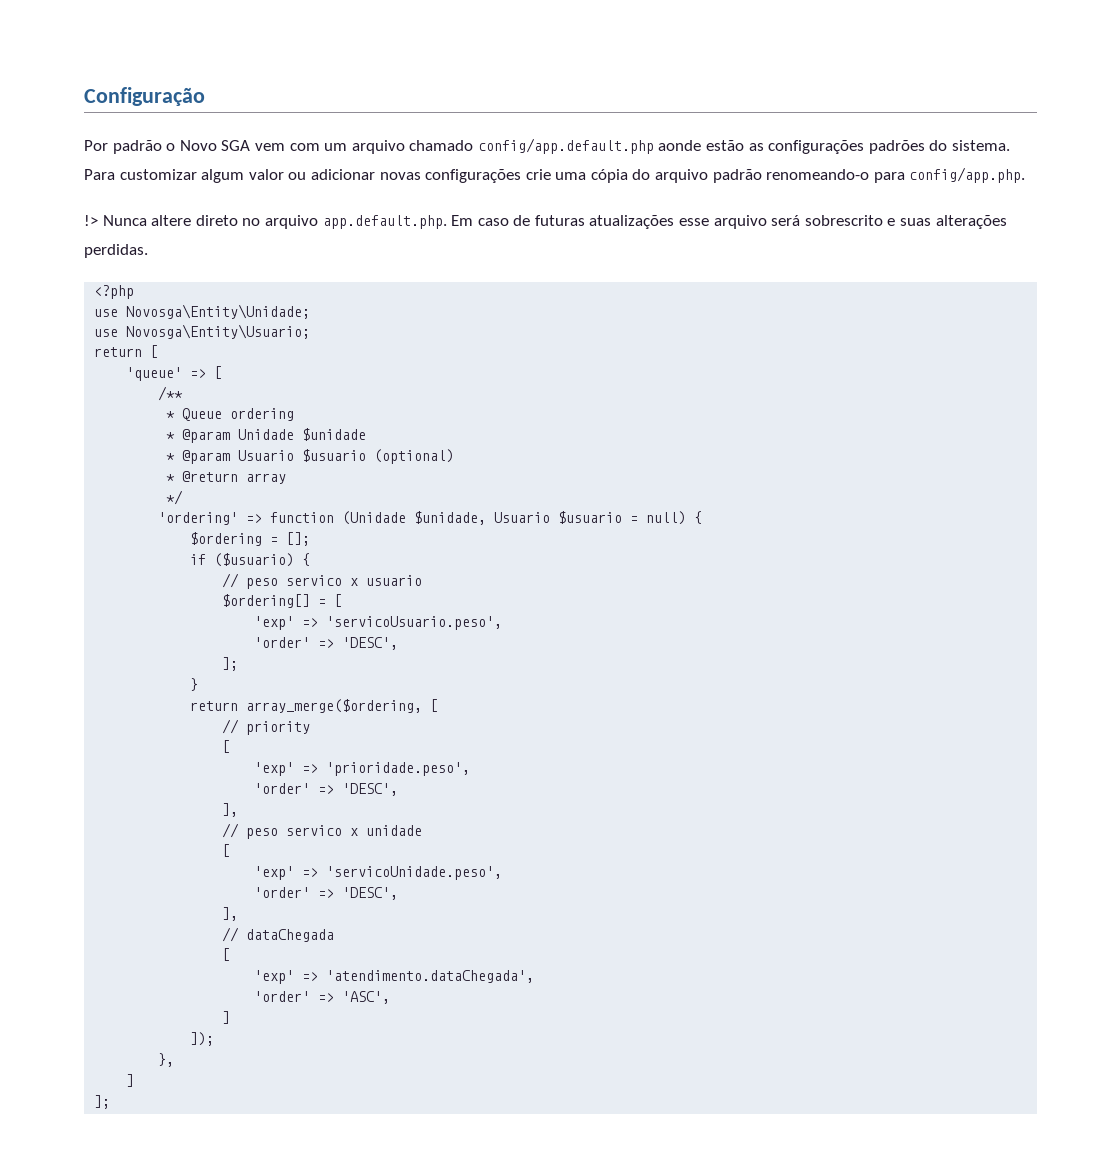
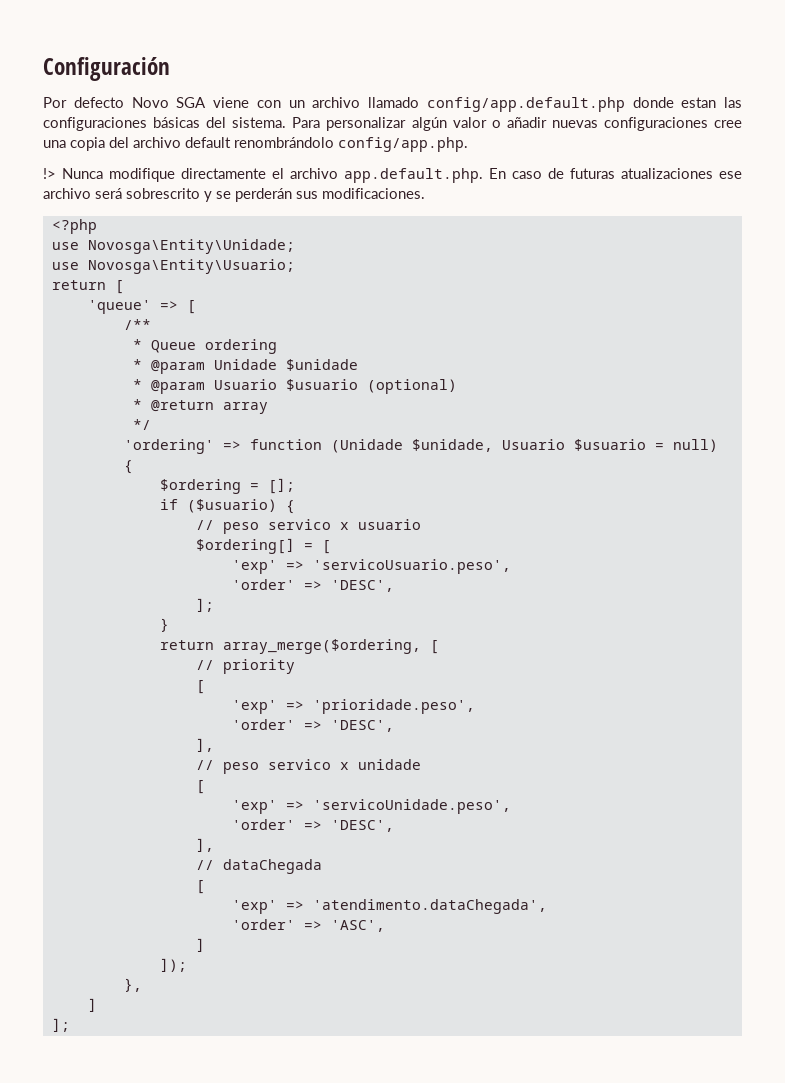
[84,87,205,106] Configuração -> [43,57,170,81] Configuración
[112,138,1011,154] [84,167,1026,183] [84,215,1007,229] [84,244,148,258] padrão o Novo SGA vem com um arquivo chamado config/app.default.php aonde estão as configurações padrões do sistema. Para customizar algum valor ou adicionar novas configurações crie uma cópia do arquivo padrão renomeando-o para config/app.php. // !> Nunca altere direto no arquivo app.default.php. Em caso de futuras atualizações esse arquivo será sobrescrito e suas alterações perdidas. -> [73,97,742,112] [43,117,742,131] [43,137,468,152] [43,168,742,183] [43,188,425,202] defecto Novo SGA viene con un archivo llamado config/app.default.php donde estan las configuraciones básicas del sistema. Para personalizar algún valor o añadir nuevas configuraciones cree una copia del archivo default renombrándolo config/app.php. // !> Nunca modifique directamente el archivo app.default.php. En caso de futuras atualizaciones ese archivo será sobrescrito y se perderán sus modificaciones.

